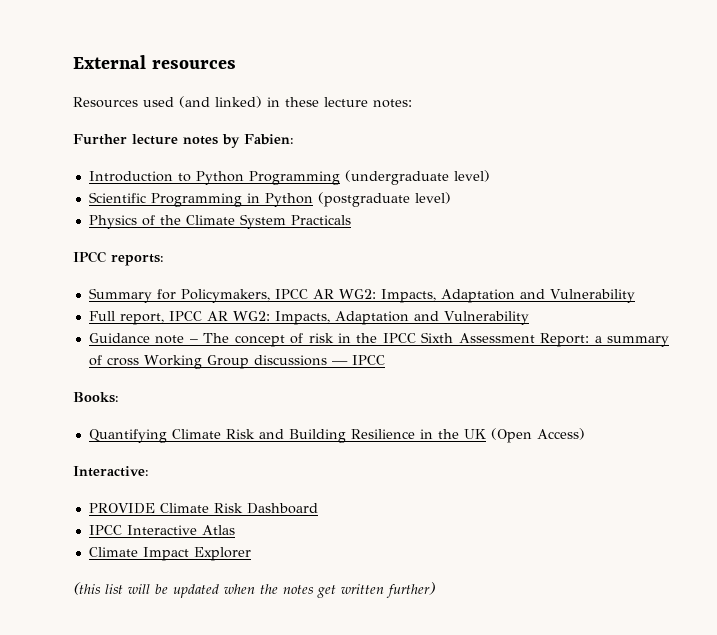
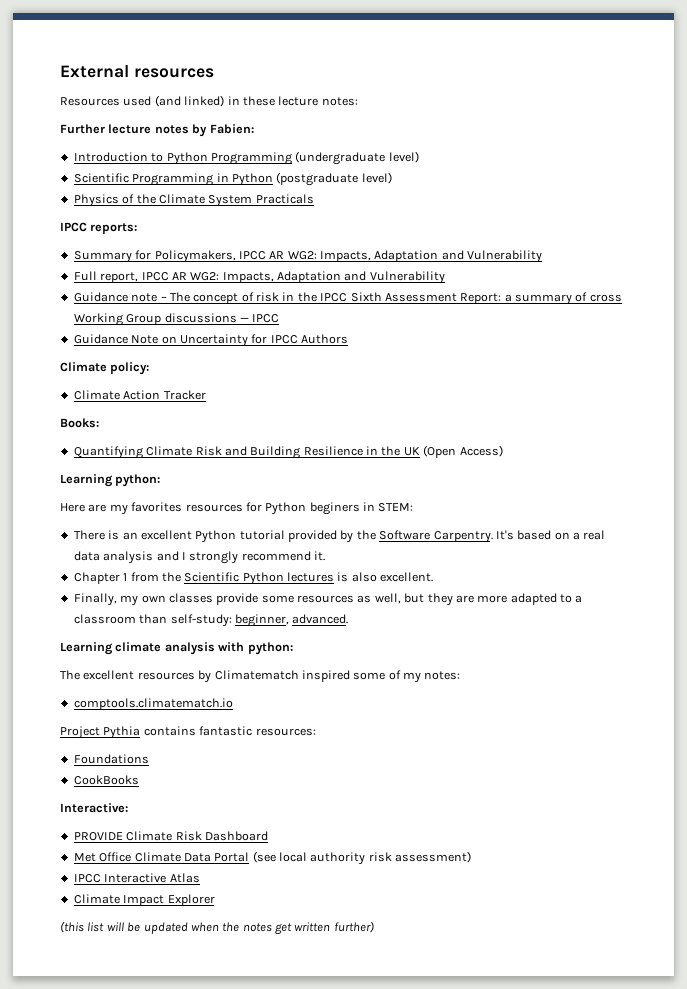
(385, 360) none -> [73,334,348,347] [60,362,150,375] [73,390,206,400] // Guidance Note on Uncertainty for IPCC Authors // Climate policy: // Climate Action Tracker
(585, 434) none -> [60,474,161,487] [60,502,414,515] [73,530,606,543] [73,551,325,564] [73,572,434,585] [73,593,583,606] [73,614,349,627] [60,642,293,655] [60,670,461,683] [73,698,233,710] [60,726,316,739] [73,754,149,764] [73,775,139,785] // Learning python: // Here are my favorites resources for Python beginers in STEM: // There is an excellent Python tutorial provided by the Software Carpentry. It's based on a real data analysis and I strongly recommend it. // Chapter 1 from the Scientific Python lectures is also excellent. // Finally, my own classes provide some resources as well, but they are more adapted to a classroom than self-study: beginner, advanced. // Learning climate analysis with python: // The excellent resources by Climatematch inspired some of my notes: // comptools.climatematch.io // Project Pythia contains fantastic resources: // Foundations // CookBooks
(318, 508) none -> [73,851,472,865] // Met Office Climate Data Portal (see local authority risk assessment)

